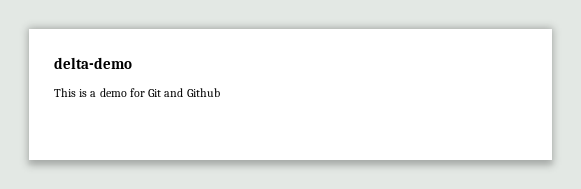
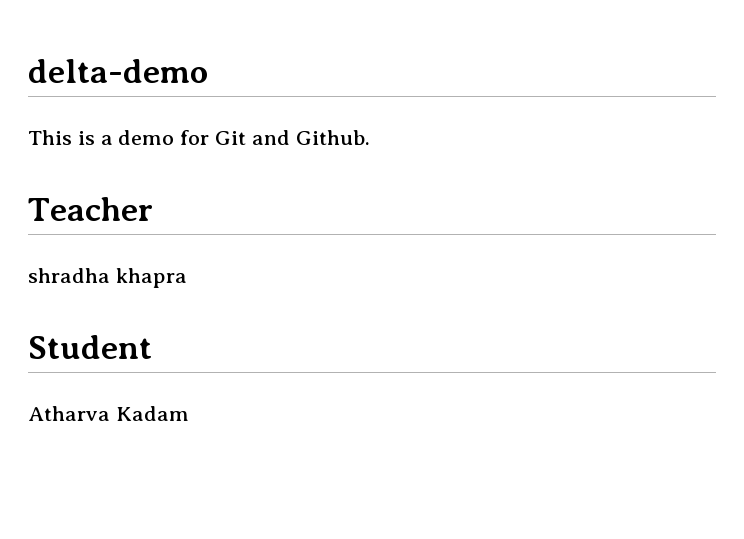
[186,88,220,97] Github -> [295,130,370,145] [28,197,153,221] [28,268,187,288] [28,335,152,359] [28,406,189,421] Github. // Teacher // shradha khapra // Student // Atharva Kadam

